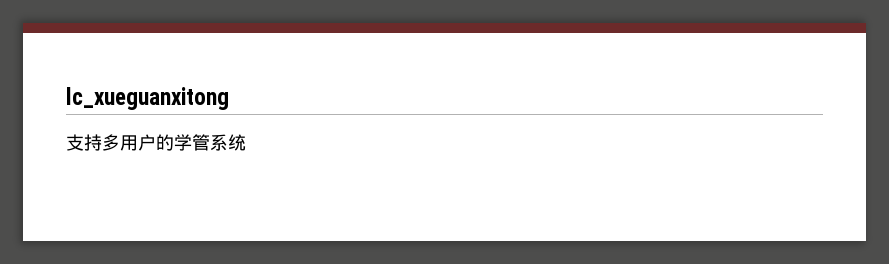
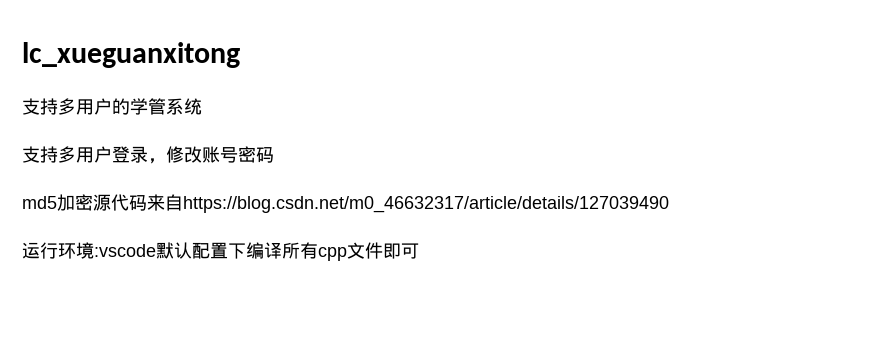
(246, 142) none -> [22,146,274,164] [22,194,669,213] [22,242,419,261] // 支持多用户登录，修改账号密码 // md5加密源代码来自https://blog.csdn.net/m0_46632317/article/details/127039490 // 运行环境:vscode默认配置下编译所有cpp文件即可

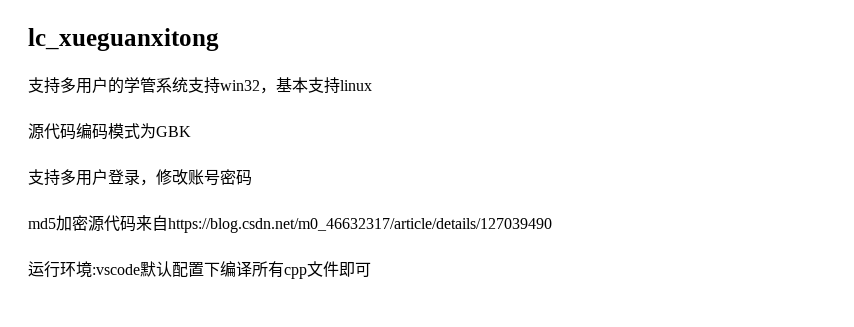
(202, 106) none -> [188,77,372,94] [28,123,191,140] 支持win32，基本支持linux // 源代码编码模式为GBK

